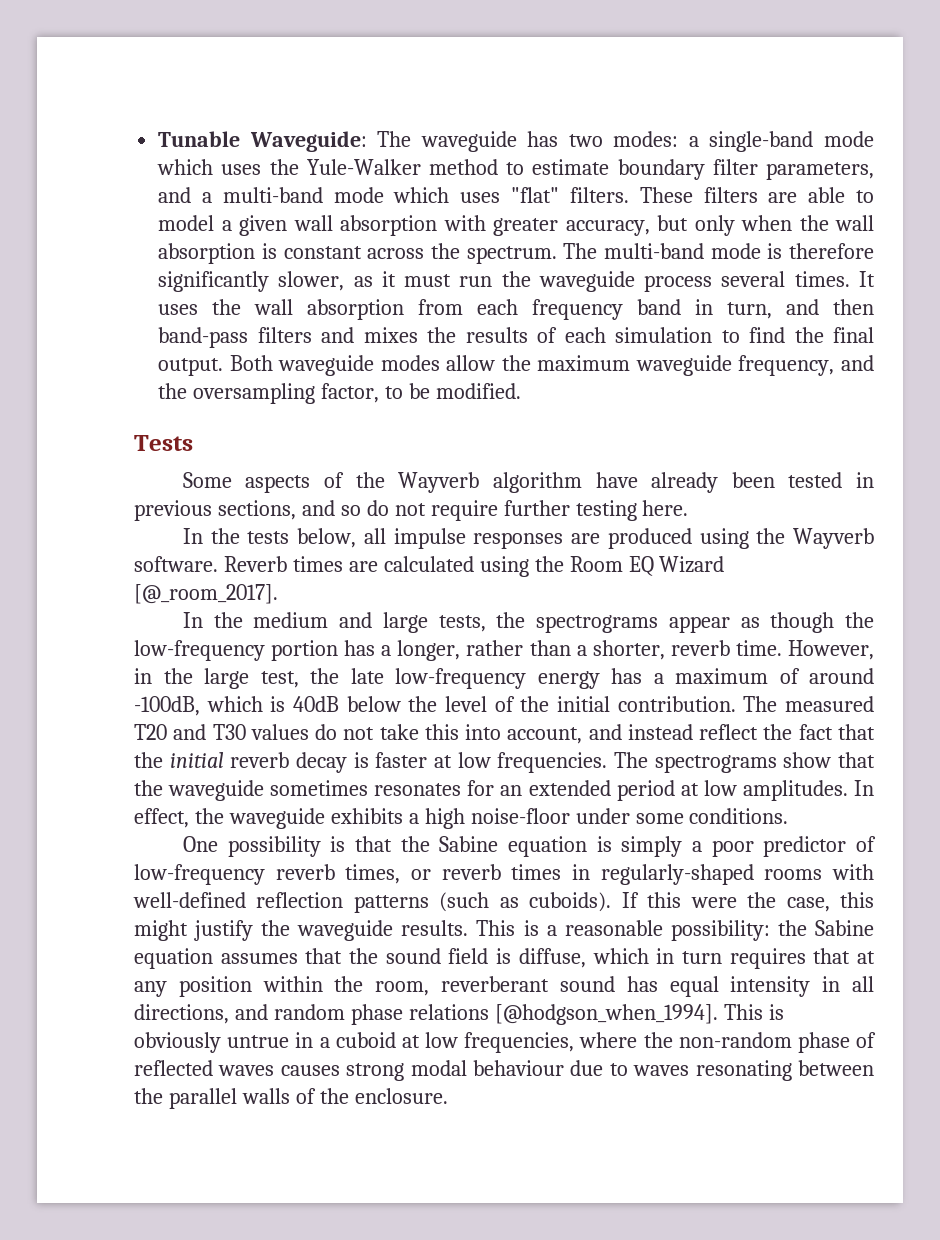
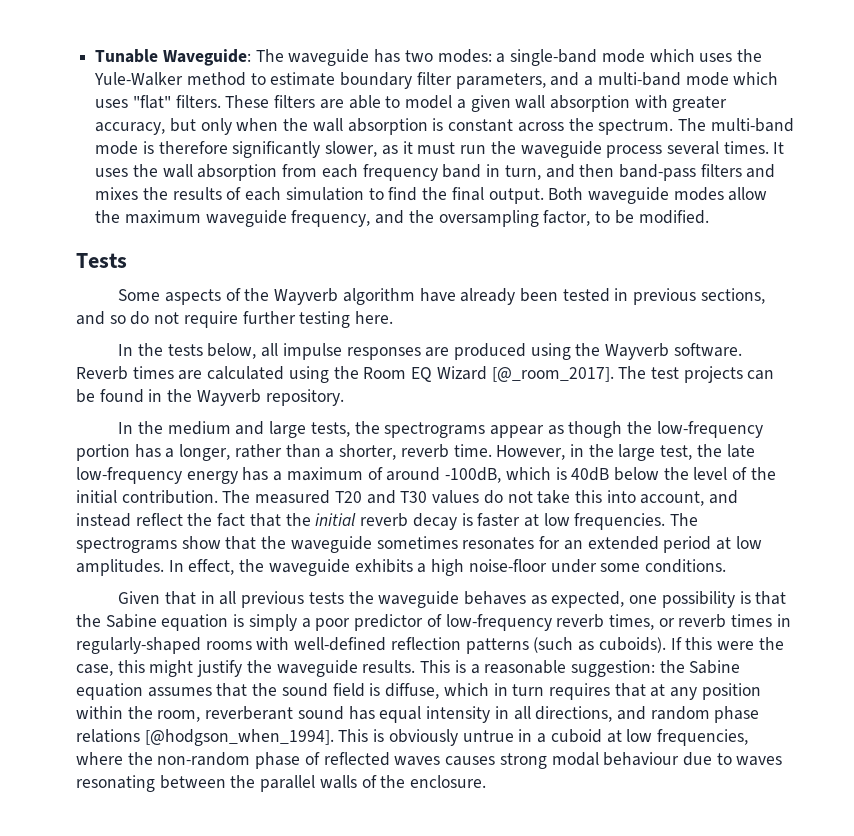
(278, 594) none -> [618,366,775,383] [76,389,344,406] The test projects can be found in the Wayverb repository.
[182,836,218,852] One -> [118,591,658,608] Given that in all previous tests the waveguide behaves as expected, one
[670,920,770,941] possibility: -> [570,660,655,677] suggestion:

